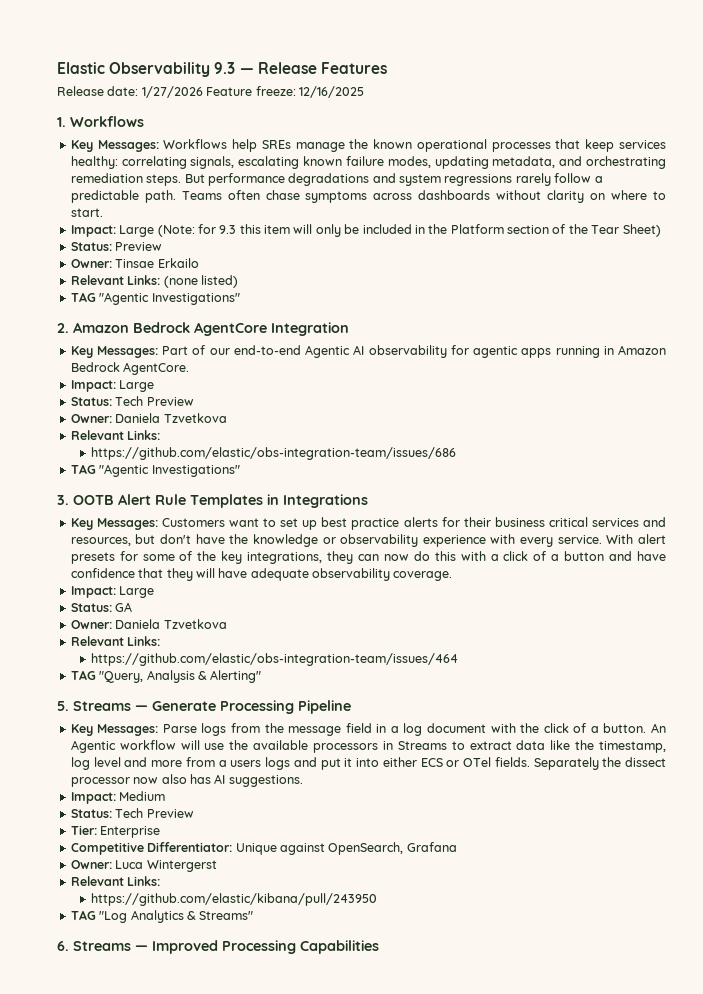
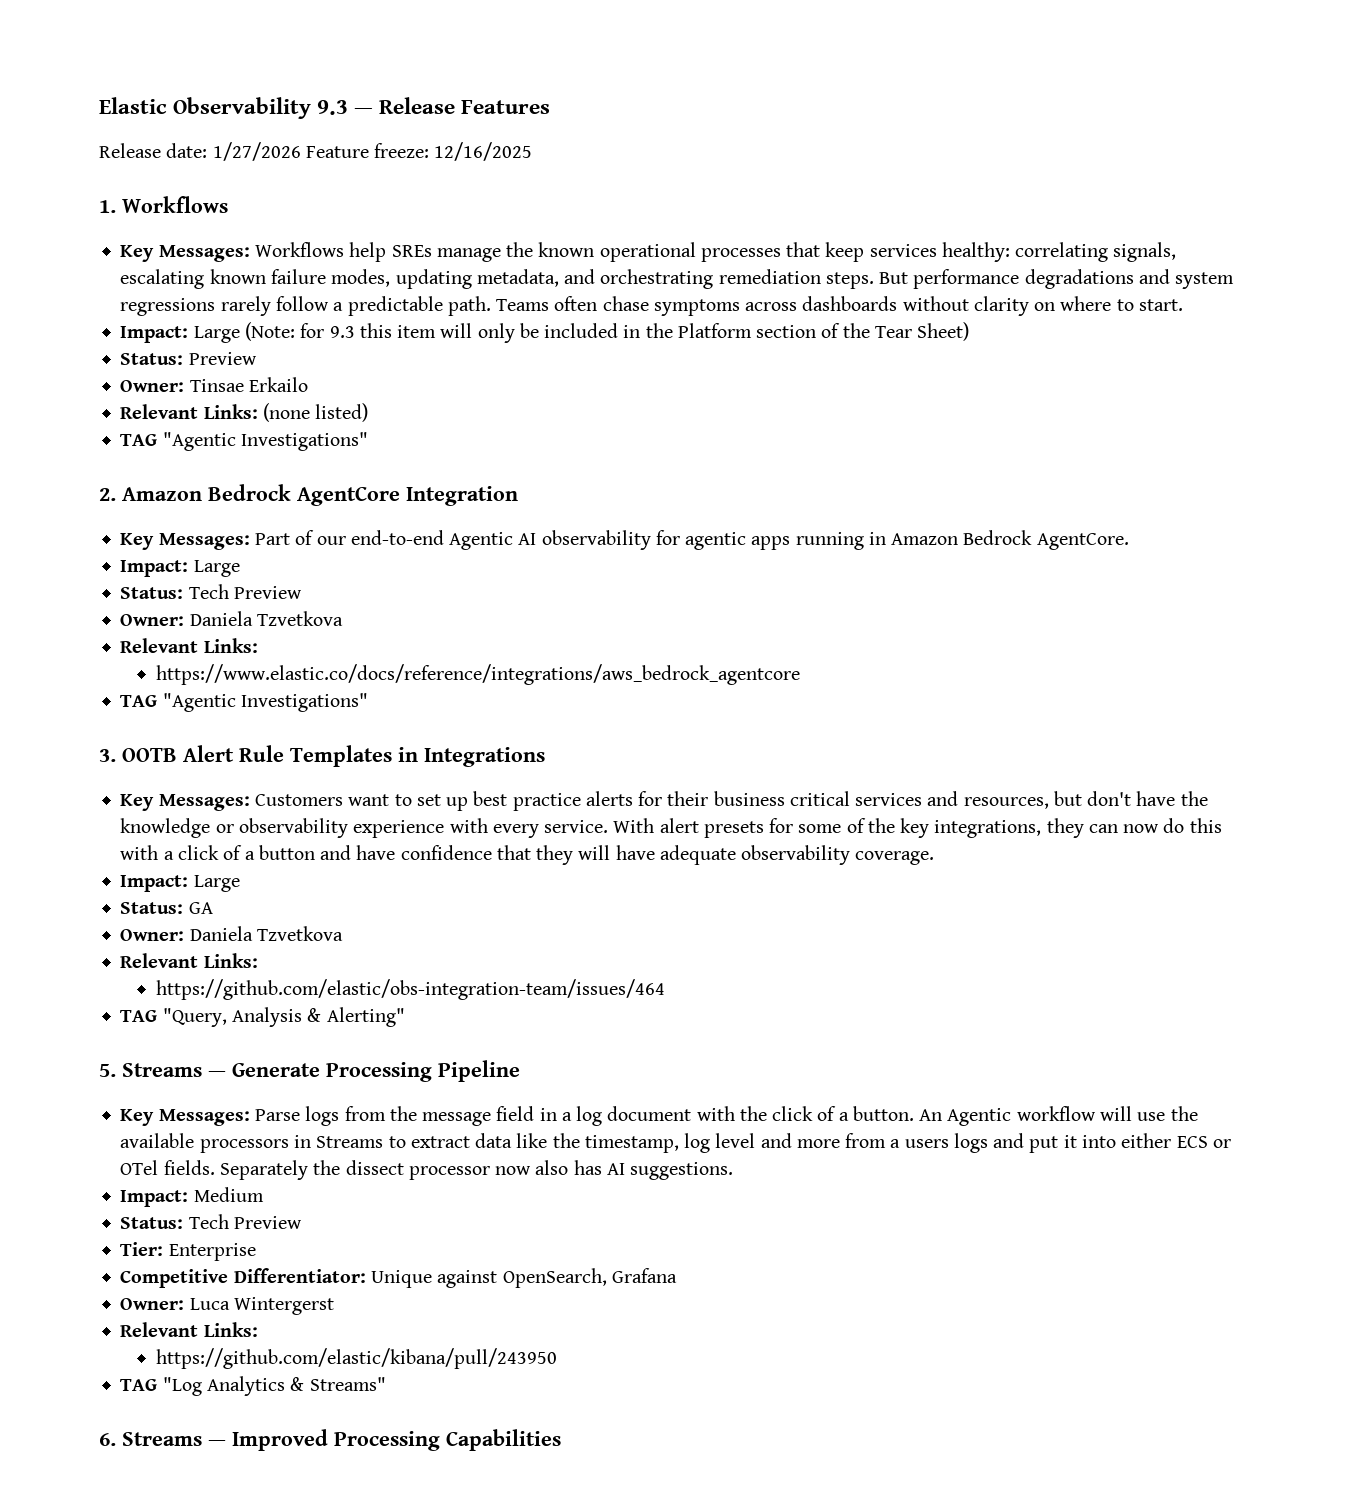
[91,447,457,460] https://github.com/elastic/obs-integration-team/issues/686 -> [155,664,800,685] https://www.elastic.co/docs/reference/integrations/aws_bedrock_agentcore

